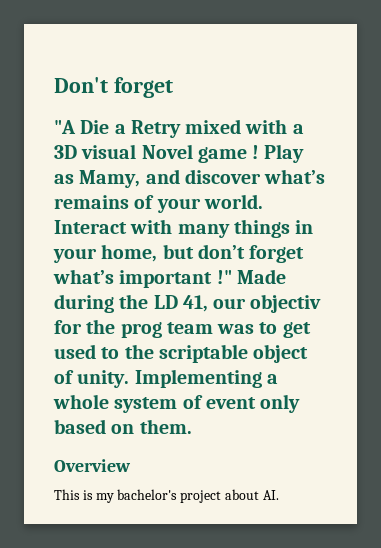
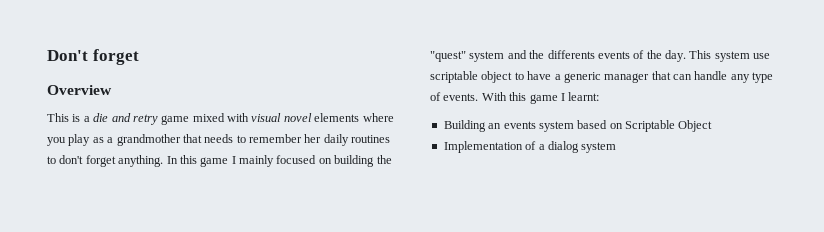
[54,119,304,138] [54,144,305,163] [54,169,326,188] [54,194,263,213] [54,219,314,238] [53,244,305,263] [53,269,286,288] [54,294,322,313] [54,319,311,338] [54,344,309,363] [54,369,278,388] [53,394,301,413] [54,419,192,434] [54,459,131,472] [54,489,279,503] "A Die a Retry mixed with a 3D visual Novel game ! Play as Mamy, and discover what’s remains of your world. Interact with many things in your home, but don’t forget what’s important !" Made during the LD 41, our objectiv for the prog team was to get used to the scriptable object of unity. Implementing a whole system of event only based on them. // Overview // This is my bachelor's project about AI. -> [47,85,112,95] [47,113,394,125] [47,134,391,146] [47,155,392,167] [430,50,771,62] [430,71,774,83] [430,92,600,104] [443,120,713,132] [443,141,617,153] Overview // This is a die and retry game mixed with visual novel elements where you play as a grandmother that needs to remember her daily routines to don't forget anything. In this game I mainly focused on building the "quest" system and the differents events of the day. This system use scriptable object to have a generic manager that can handle any type of events. With this game I learnt: // Building an events system based on Scriptable Object // Implementation of a dialog system

